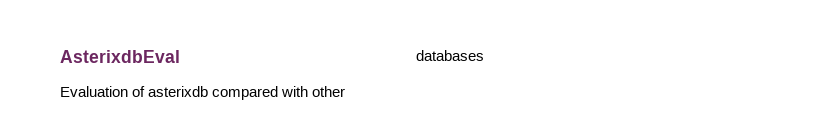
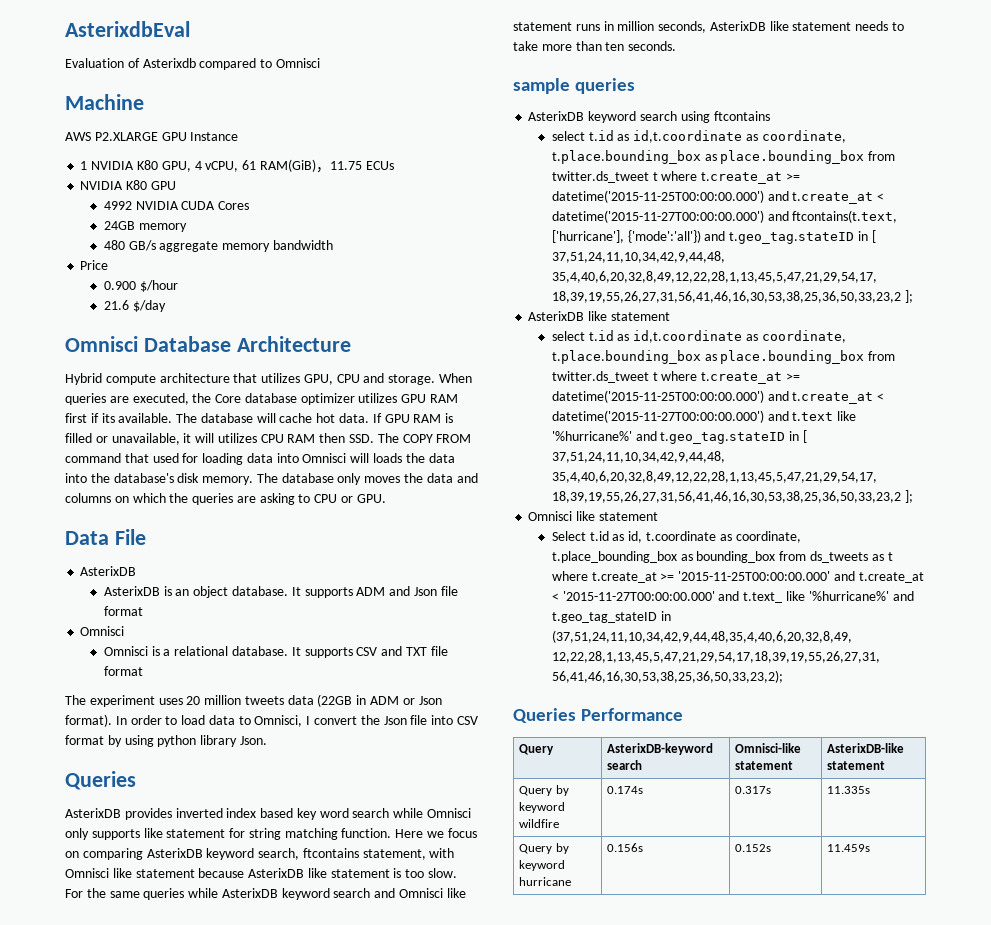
[148,86,346,100] [416,50,484,61] asterixdb compared with other databases -> [142,58,320,70] [65,94,144,110] [65,132,239,141] [80,159,394,173] [80,180,176,190] [103,201,250,210] [103,221,187,232] [103,240,333,252] [80,260,109,270] [103,280,178,292] [103,300,166,312] [65,336,351,352] [65,373,473,385] [65,393,459,405] [65,413,454,423] [65,433,472,445] [65,453,455,465] [65,473,478,485] [65,493,386,505] [65,529,146,545] [80,566,137,576] [103,586,458,598] [103,606,143,616] [80,626,125,636] [103,646,448,658] [103,666,143,676] [65,694,442,707] [65,714,478,727] [65,735,267,747] [65,771,136,790] [65,808,472,820] [65,828,477,840] [65,848,455,860] [65,868,458,878] [65,888,466,900] [513,21,905,33] [513,41,677,51] [513,78,636,94] [528,111,770,123] [551,130,846,143] [551,150,896,164] [551,171,800,184] [551,190,885,204] [551,210,898,223] [551,230,876,244] [551,251,725,263] [551,271,877,283] [551,290,913,303] [528,311,670,321] [551,330,846,343] [551,350,896,364] [551,371,800,384] [551,390,885,404] [551,410,857,423] [551,430,807,444] [551,451,725,463] [551,471,877,483] [551,490,913,503] [528,511,658,521] [551,531,801,543] [551,551,893,563] [551,571,924,583] [551,591,914,603] [551,611,671,623] [551,630,852,643] [551,651,880,663] [551,670,783,683] [513,708,684,723] [519,744,555,755] [607,743,714,755] [607,760,643,770] [735,743,802,753] [735,761,794,770] [827,743,905,753] [827,761,886,770] [519,785,569,796] [519,802,566,813] [519,819,560,828] [607,786,644,794] [735,786,772,794] [827,786,871,794] [519,843,569,854] [519,860,566,871] [519,877,572,886] [607,843,644,852] [735,844,772,852] [827,844,871,852] Asterixdb compared to Omnisci // Machine // AWS P2.XLARGE GPU Instance // 1 NVIDIA K80 GPU, 4 vCPU, 61 RAM(GiB)，11.75 ECUs // NVIDIA K80 GPU // 4992 NVIDIA CUDA Cores // 24GB memory // 480 GB/s aggregate memory bandwidth // Price // 0.900 $/hour // 21.6 $/day // Omnisci Database Architecture // Hybrid compute architecture that utilizes GPU, CPU and storage. When queries are executed, the Core database optimizer utilizes GPU RAM first if its available. The database will cache hot data. If GPU RAM is filled or unavailable, it will utilizes CPU RAM then SSD. The COPY FROM command that used for loading data into Omnisci will loads the data into the database's disk memory. The database only moves the data and columns on which the queries are asking to CPU or GPU. // Data File // AsterixDB // AsterixDB is an object database. It supports ADM and Json file format // Omnisci // Omnisci is a relational database. It supports CSV and TXT file format // The experiment uses 20 million tweets data (22GB in ADM or Json format). In order to load data to Omnisci, I convert the Json file into CSV format by using python library Json. // Queries // AsterixDB provides inverted index based key word search while Omnisci only supports like statement for string matching function. Here we focus on comparing AsterixDB keyword search, ftcontains statement, with Omnisci like statement because AsterixDB like statement is too slow. For the same queries while AsterixDB keyword search and Omnisci like statement runs in million seconds, AsterixDB like statement needs to take more than ten seconds. // sample queries // AsterixDB keyword search using ftcontains // select t.id as id,t.coordinate as coordinate, t.place.bounding_box as place.bounding_box from twitter.ds_tweet t where t.create_at >= datetime('2015-11-25T00:00:00.000') and t.create_at < datetime('2015-11-27T00:00:00.000') and ftcontains(t.text, ['hurricane'], {'mode':'all'}) and t.geo_tag.stateID in [ 37,51,24,11,10,34,42,9,44,48, 35,4,40,6,20,32,8,49,12,22,28,1,13,45,5,47,21,29,54,17, 18,39,19,55,26,27,31,56,41,46,16,30,53,38,25,36,50,33,23,2 ]; // AsterixDB like statement // select t.id as id,t.coordinate as coordinate, t.place.bounding_box as place.bounding_box from twitter.ds_tweet t where t.create_at >= datetime('2015-11-25T00:00:00.000') and t.create_at < datetime('2015-11-27T00:00:00.000') and t.text like '%hurricane%' and t.geo_tag.stateID in [ 37,51,24,11,10,34,42,9,44,48, 35,4,40,6,20,32,8,49,12,22,28,1,13,45,5,47,21,29,54,17, 18,39,19,55,26,27,31,56,41,46,16,30,53,38,25,36,50,33,23,2 ]; // Omnisci like statement // Select t.id as id, t.coordinate as coordinate, t.place_bounding_box as bounding_box from ds_tweets as t where t.create_at >= '2015-11-25T00:00:00.000' and t.create_at < '2015-11-27T00:00:00.000' and t.text_ like '%hurricane%' and t.geo_tag_stateID in (37,51,24,11,10,34,42,9,44,48,35,4,40,6,20,32,8,49, 12,22,28,1,13,45,5,47,21,29,54,17,18,39,19,55,26,27,31, 56,41,46,16,30,53,38,25,36,50,33,23,2); // Queries Performance // Query | AsterixDB-keyword search | Omnisci-like statement | AsterixDB-like statement // Query by keyword wildfire | 0.174s | 0.317s | 11.335s // Query by keyword hurricane | 0.156s | 0.152s | 11.459s

